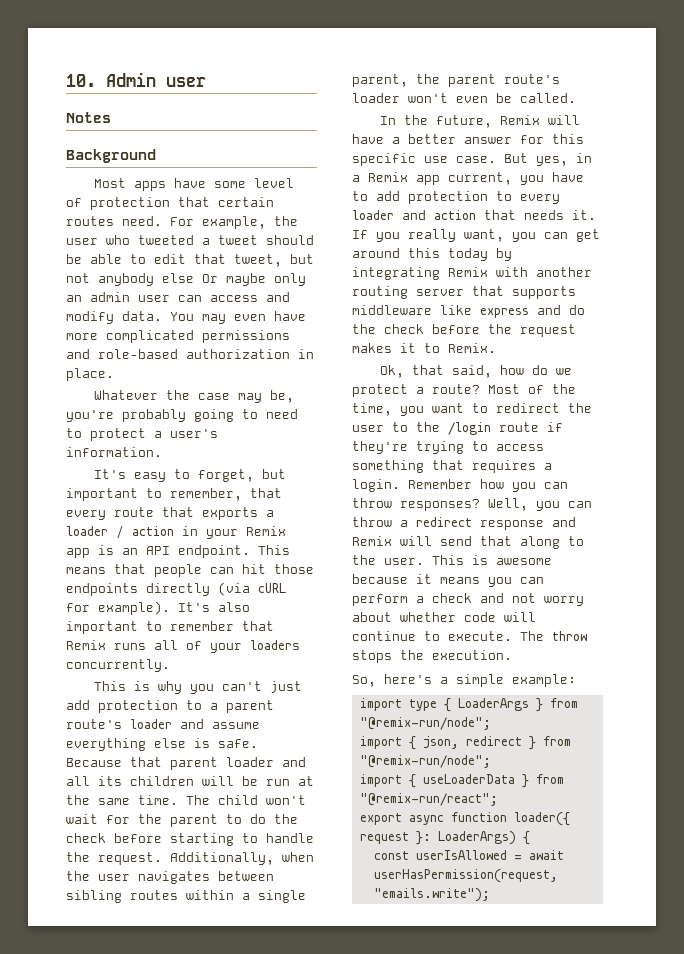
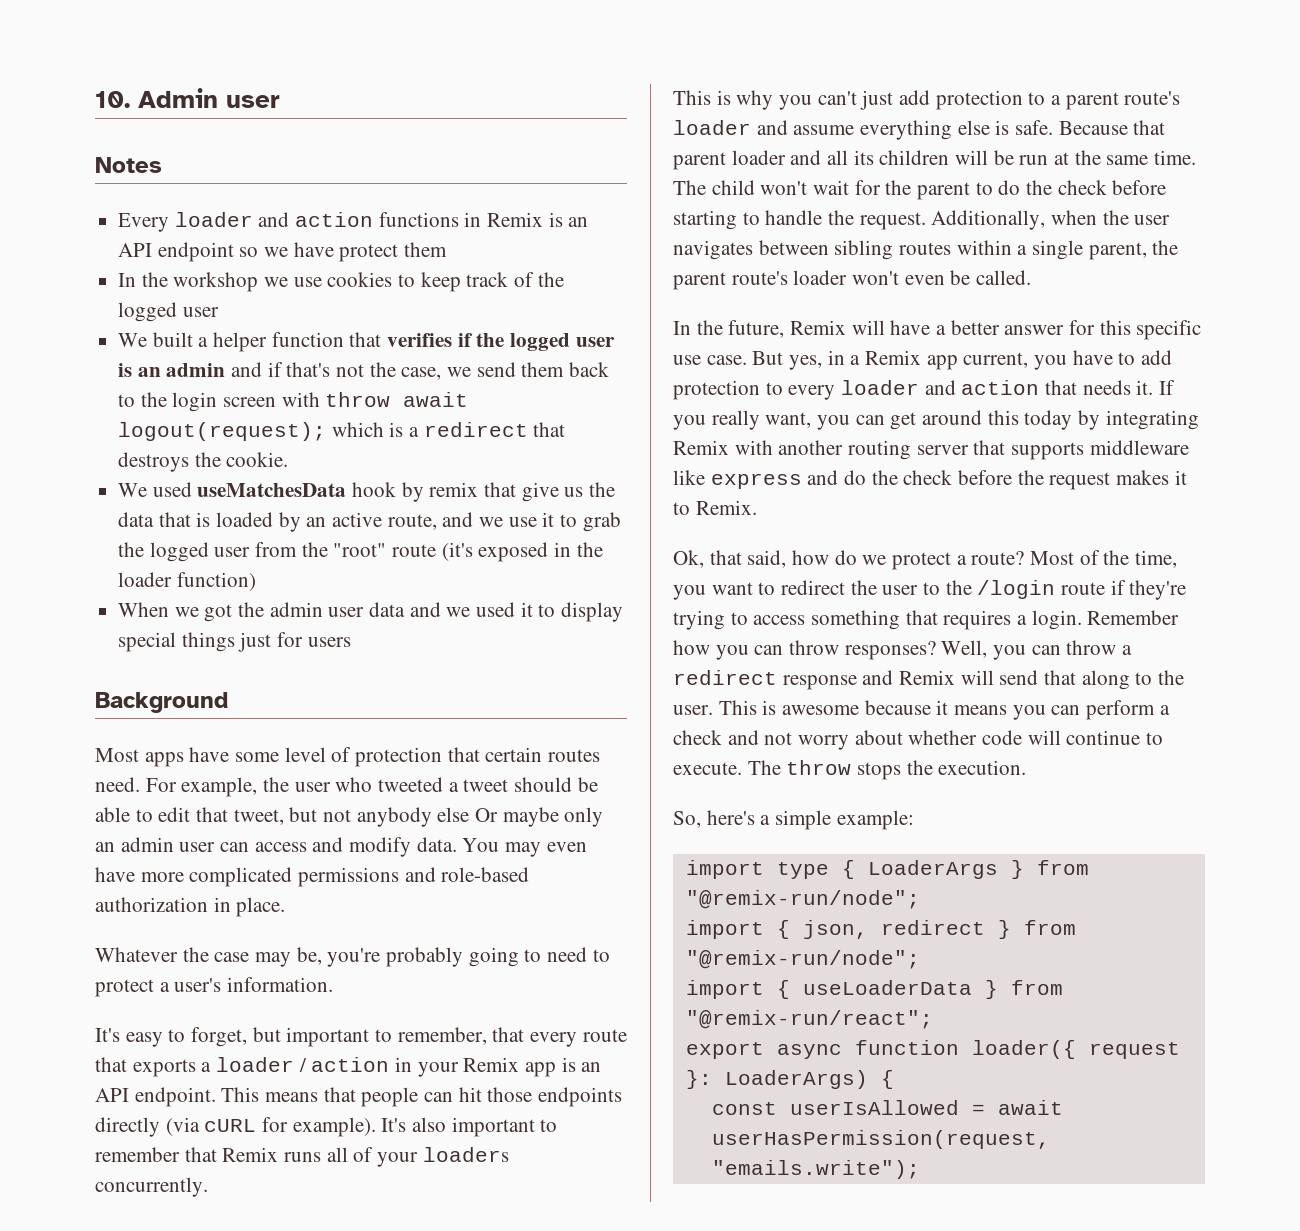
(111, 117) none -> [118,212,589,232] [118,242,448,262] [118,272,564,292] [118,302,219,322] [118,332,615,352] [118,362,610,380] [118,392,469,412] [118,422,566,441] [118,452,289,472] [118,482,616,502] [118,512,621,532] [118,542,603,562] [118,572,256,591] [118,602,624,622] [118,632,351,652] // Every loader and action functions in Remix is an API endpoint so we have protect them // In the workshop we use cookies to keep track of the logged user // We built a helper function that verifies if the logged user is an admin and if that's not the case, we send them back to the login screen with throw await logout(request); which is a redirect that destroys the cookie. // We used useMatchesData hook by remix that give us the data that is loaded by an active route, and we use it to grab the logged user from the "root" route (it's exposed in the loader function) // When we got the admin user data and we used it to display special things just for users

